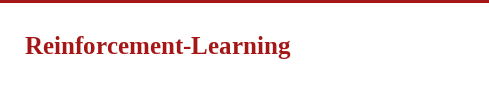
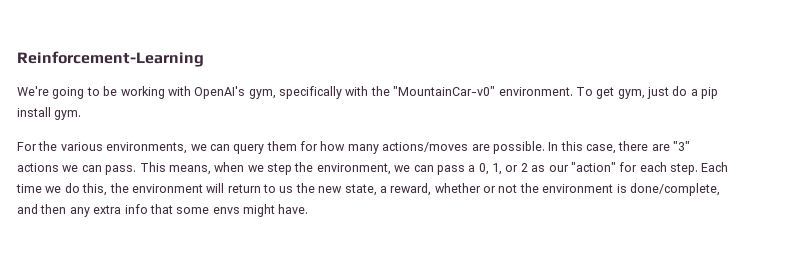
(291, 47) none -> [17,86,719,99] [17,107,82,120] [17,141,691,154] [17,162,729,175] [16,183,720,196] [17,204,309,217] // We're going to be working with OpenAI's gym, specifically with the "MountainCar-v0" environment. To get gym, just do a pip install gym. // For the various environments, we can query them for how many actions/moves are possible. In this case, there are "3" actions we can pass. This means, when we step the environment, we can pass a 0, 1, or 2 as our "action" for each step. Each time we do this, the environment will return to us the new state, a reward, whether or not the environment is done/complete, and then any extra info that some envs might have.

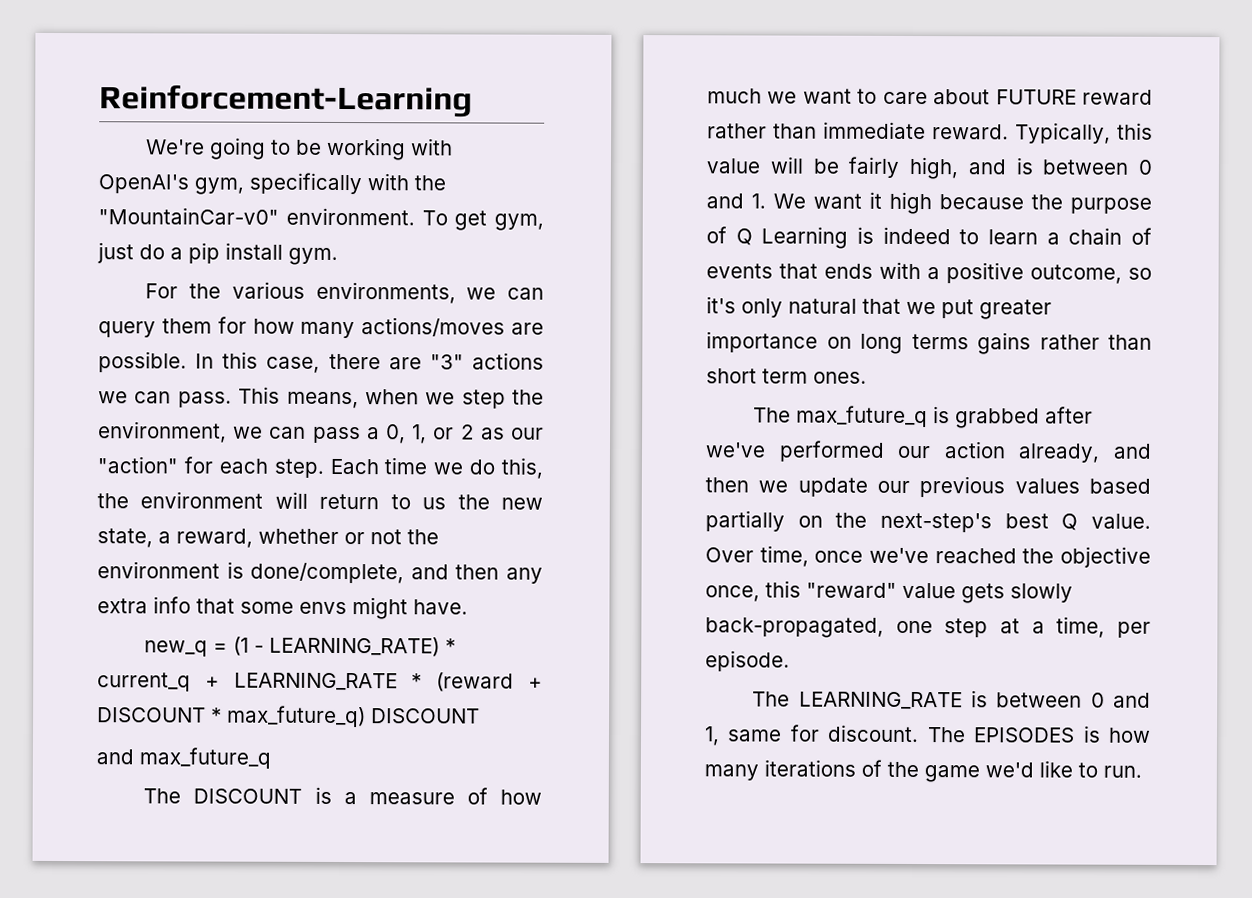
(309, 209) none -> [144,636,457,657] [97,672,543,692] [97,705,480,728] [96,747,271,769] [143,786,542,805] [707,88,1153,105] [707,121,1153,144] [706,156,1153,180] [706,191,1152,215] [706,226,1152,249] [706,261,1152,284] [706,296,1052,320] [706,331,1152,355] [706,368,867,384] [753,405,1094,429] [705,440,1152,463] [705,476,1151,498] [705,510,1151,533] [705,545,1151,568] [705,580,1073,604] [705,616,1151,638] [705,650,790,672] [752,690,1151,710] [704,724,1151,746] [704,759,1142,783] // new_q = (1 - LEARNING_RATE) * current_q + LEARNING_RATE * (reward + DISCOUNT * max_future_q) DISCOUNT // and max_future_q // The DISCOUNT is a measure of how much we want to care about FUTURE reward rather than immediate reward. Typically, this value will be fairly high, and is between 0 and 1. We want it high because the purpose of Q Learning is indeed to learn a chain of events that ends with a positive outcome, so it's only natural that we put greater importance on long terms gains rather than short term ones. // The max_future_q is grabbed after we've performed our action already, and then we update our previous values based partially on the next-step's best Q value. Over time, once we've reached the objective once, this "reward" value gets slowly back-propagated, one step at a time, per episode. // The LEARNING_RATE is between 0 and 1, same for discount. The EPISODES is how many iterations of the game we'd like to run.

